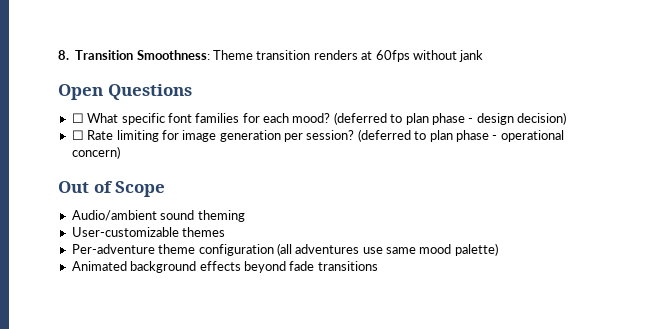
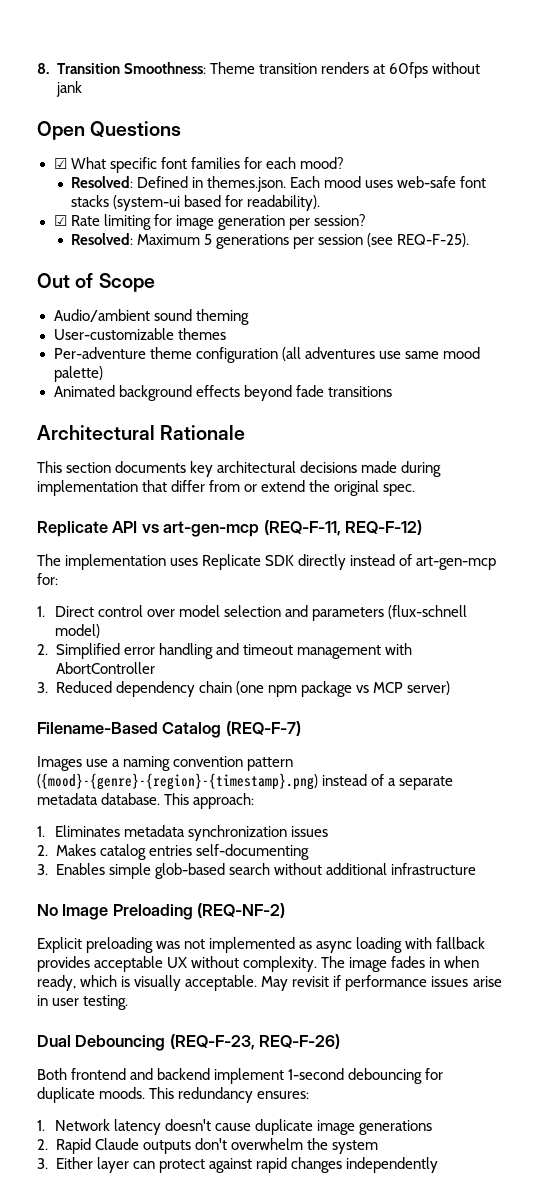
[71,113,84,123] ☐ -> [53,158,67,169] ☑
[333,112,566,125] [71,130,84,140] (deferred to plan phase - design decision) // ☐ -> [71,176,487,192] [71,195,321,211] [53,215,67,226] // Resolved: Defined in themes.json. Each mood uses web-safe font stacks (system-ui based for readability). // ☑
[357,129,564,142] [71,146,120,159] (deferred to plan phase - operational concern) -> [71,233,470,249] // Resolved: Maximum 5 generations per session (see REQ-F-25).
(378, 266) none -> [37,425,246,440] [37,461,442,477] [37,480,416,496] [37,520,423,537] [37,554,497,570] [37,573,58,585] [37,605,467,621] [54,624,100,638] [37,643,412,659] [55,662,155,674] [37,681,450,697] [37,721,301,738] [37,756,294,771] [37,773,454,790] [37,793,255,809] [37,825,328,841] [37,844,309,860] [37,863,476,879] [37,903,286,920] [37,937,486,953] [37,956,480,972] [37,975,502,991] [37,995,129,1010] [37,1034,341,1051] [37,1068,444,1084] [37,1087,310,1103] [37,1119,432,1135] [37,1138,378,1154] [37,1157,438,1173] // Architectural Rationale // This section documents key architectural decisions made during implementation that differ from or extend the original spec. // Replicate API vs art-gen-mcp (REQ-F-11, REQ-F-12) // The implementation uses Replicate SDK directly instead of art-gen-mcp for: // 1. Direct control over model selection and parameters (flux-schnell model) // 2. Simplified error handling and timeout management with AbortController // 3. Reduced dependency chain (one npm package vs MCP server) // Filename-Based Catalog (REQ-F-7) // Images use a naming convention pattern ({mood}-{genre}-{region}-{timestamp}.png) instead of a separate metadata database. This approach: // 1. Eliminates metadata synchronization issues // 2. Makes catalog entries self-documenting // 3. Enables simple glob-based search without additional infrastructure // No Image Preloading (REQ-NF-2) // Explicit preloading was not implemented as async loading with fallback provides acceptable UX without complexity. The image fades in when ready, which is visually acceptable. May revisit if performance issues arise in user testing. // Dual Debouncing (REQ-F-23, REQ-F-26) // Both frontend and backend implement 1-second debouncing for duplicate moods. This redundancy ensures: // 1. Network latency doesn't cause duplicate image generations // 2. Rapid Claude outputs don't overwhelm the system // 3. Either layer can protect against rapid changes independently

